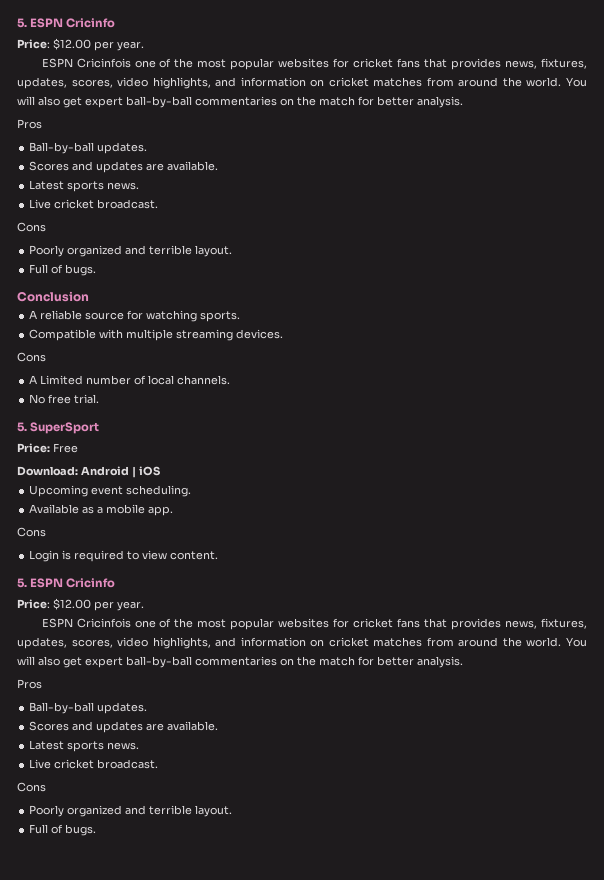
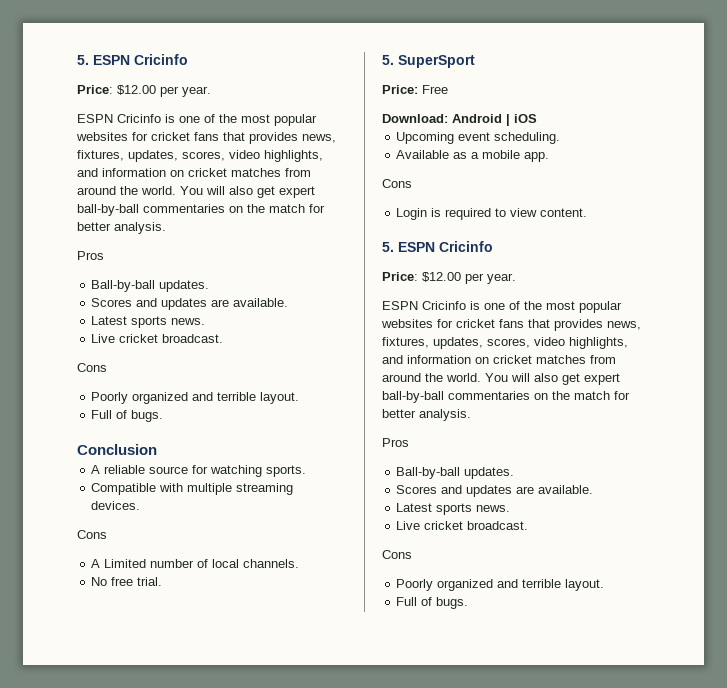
[17,18,116,28] [17,38,144,51] [41,58,131,68] 5. ESPN Cricinfo // Price: $12.00 per year. // ESPN Cricinfois -> [77,54,188,65] [77,85,211,97] [77,114,175,123] 5. ESPN Cricinfo // Price: $12.00 per year. // ESPN Cricinfo is
[76,618,131,628] Cricinfois -> [422,301,480,310] Cricinfo is

